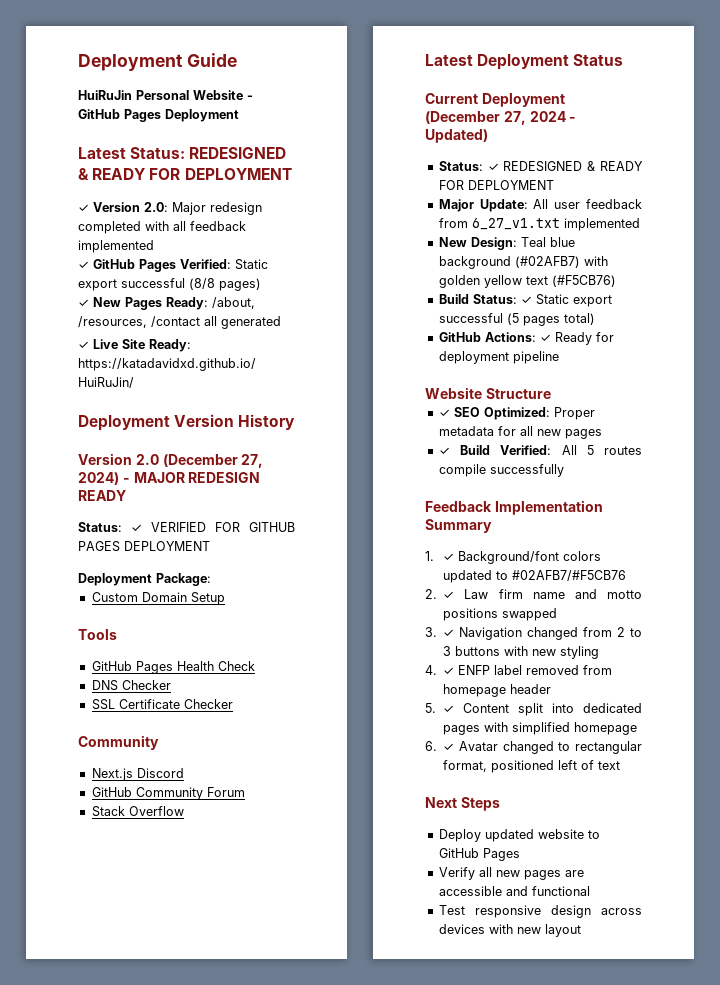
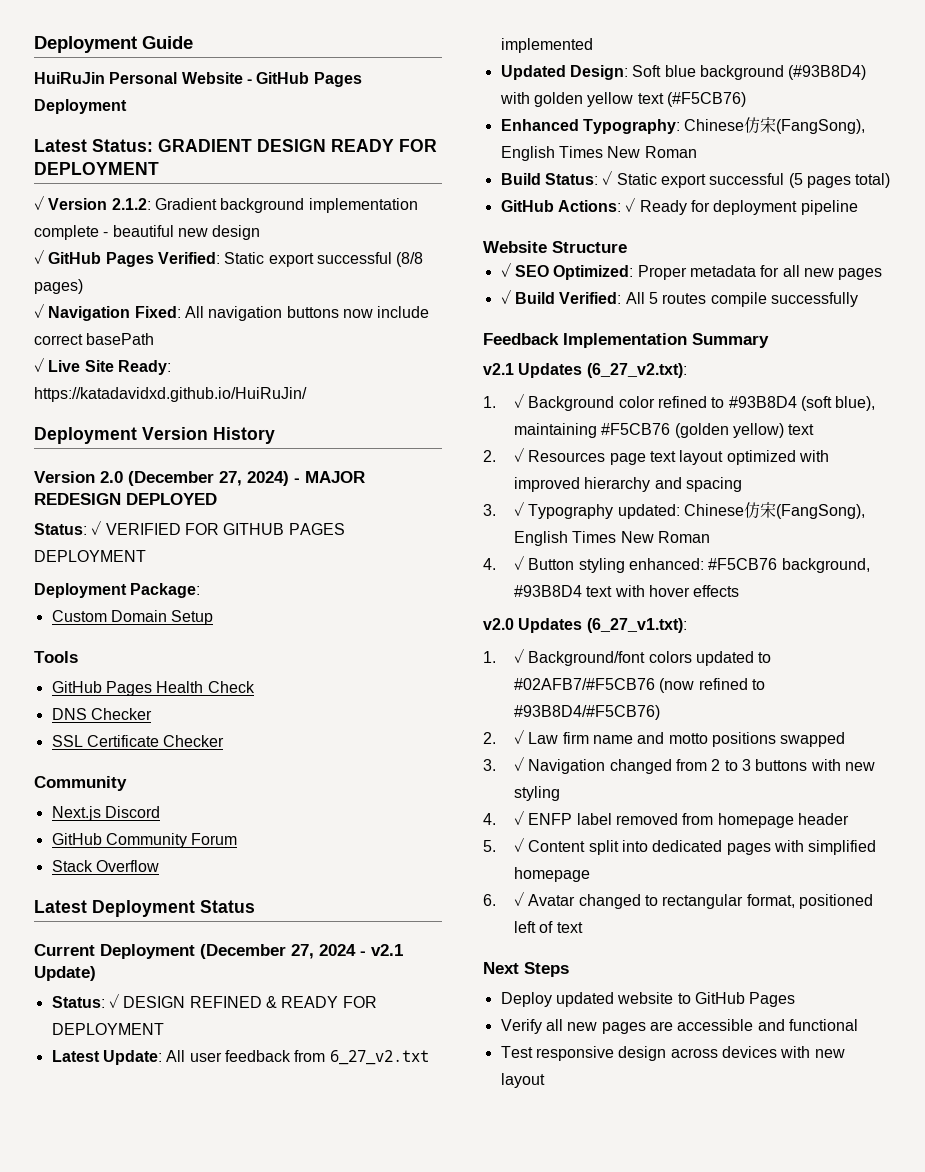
[189,147,287,159] [78,168,89,180] REDESIGNED & -> [158,139,326,152] GRADIENT DESIGN
[144,202,262,215] [78,221,246,234] [78,240,154,253] 2.0: Major redesign completed with all feedback implemented -> [111,198,418,213] [34,225,261,240] 2.1.2: Gradient background implementation complete - beautiful new design
[93,297,255,310] [78,316,281,329] New Pages Ready: /about, /resources, /contact all generated -> [48,306,430,321] [34,333,155,345] Navigation Fixed: All navigation buttons now include correct basePath
[78,490,126,501] READY -> [126,493,217,505] DEPLOYED
[425,129,488,143] [438,161,643,172] [438,180,554,190] [438,199,474,212] Updated) // Status: ✓ REDESIGNED & READY FOR DEPLOYMENT // Major -> [371,944,403,956] [34,966,96,981] [51,993,377,1008] [51,1023,164,1035] [51,1050,100,1062] v2.1 Update) // Status: ✓ DESIGN REFINED & READY FOR DEPLOYMENT // Latest
[471,218,640,231] [438,237,546,250] 6_27_v1.txt implemented // New Design: Teal -> [329,1050,429,1065] [500,38,593,53] [500,65,662,80] 6_27_v2.txt implemented // Updated Design: Soft
[514,256,580,268] (#02AFB7) -> [788,65,867,80] (#93B8D4)
(616, 281) none -> [500,117,866,134] [500,146,697,161] // Enhanced Typography: Chinese仿宋(FangSong), English Times New Roman
(492, 526) none -> [483,363,687,378] [483,393,876,411] [514,423,815,438] [483,447,830,465] [514,477,743,492] [483,501,866,519] [514,531,711,546] [483,555,870,573] [514,585,740,597] [483,618,687,633] // v2.1 Updates (6_27_v2.txt): // 1. ✓ Background color refined to #93B8D4 (soft blue), maintaining #F5CB76 (golden yellow) text // 2. ✓ Resources page text layout optimized with improved hierarchy and spacing // 3. ✓ Typography updated: Chinese仿宋(FangSong), English Times New Roman // 4. ✓ Button styling enhanced: #F5CB76 background, #93B8D4 text with hover effects // v2.0 Updates (6_27_v1.txt):
(627, 575) none -> [659,678,766,693] [514,705,661,720] (now refined to #93B8D4/#F5CB76)

